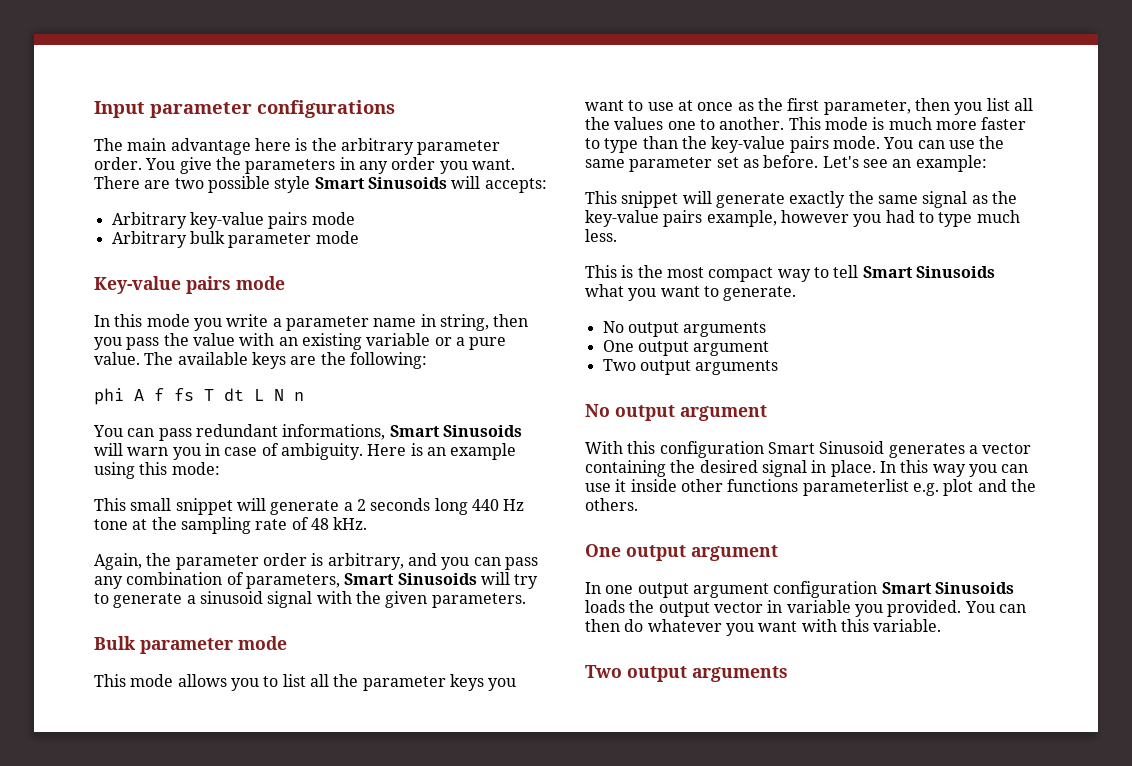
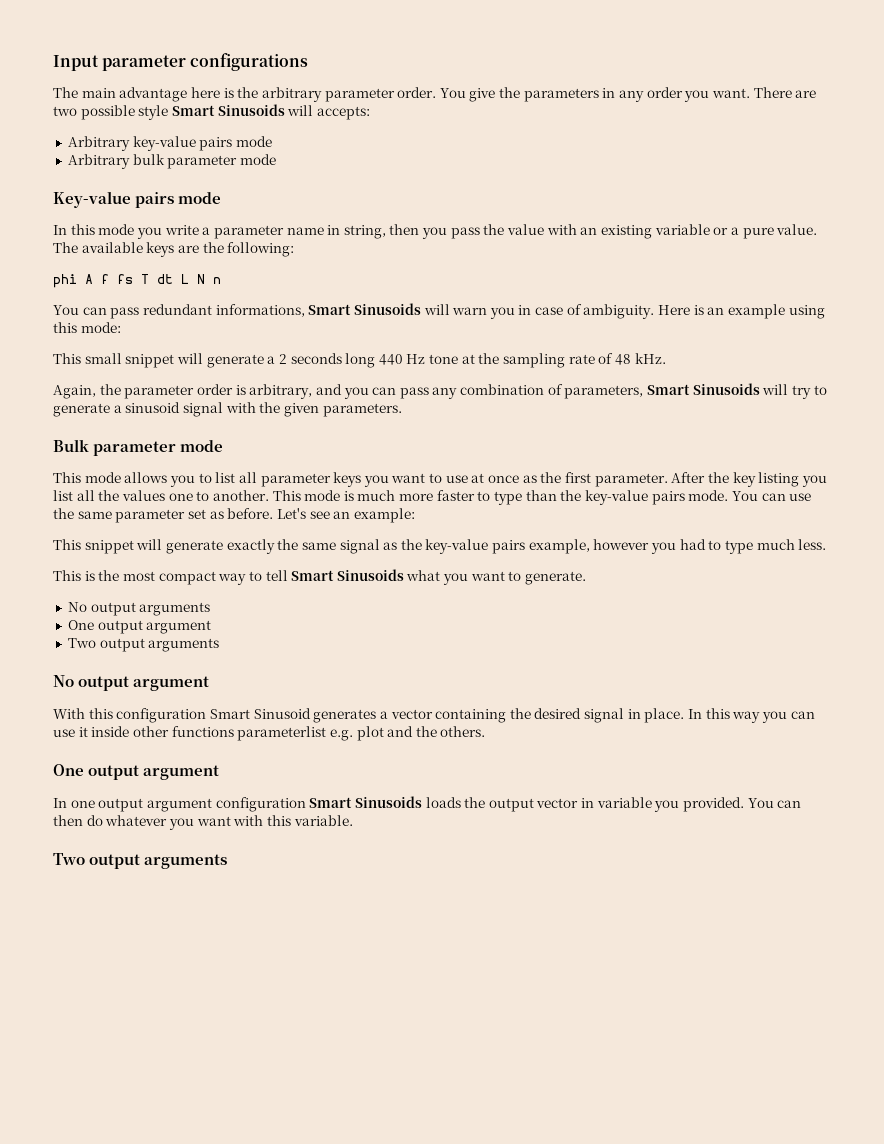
[333,674,359,687] the -> (257, 477) none
[823,98,950,115] parameter, then -> [594,472,800,487] parameter. After the key listing

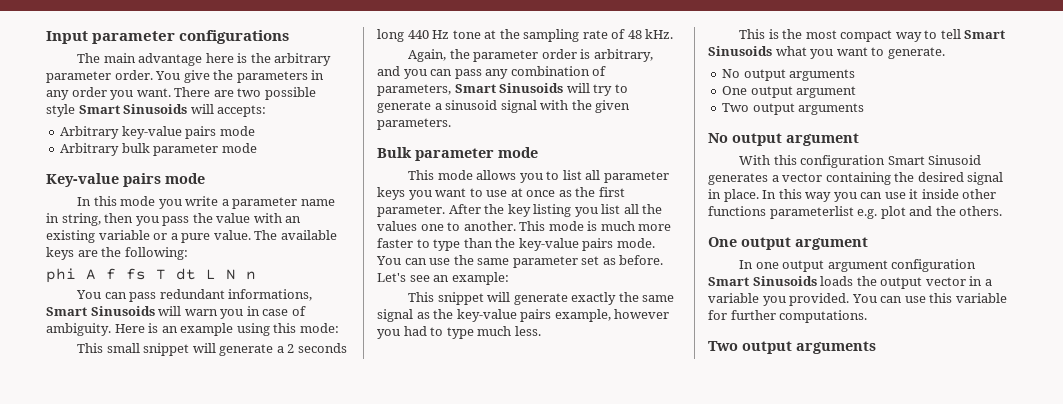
(595, 803) none -> [984,279,992,286] a
[53,815,353,830] then do whatever you want with this variable. -> [904,293,1007,303] [708,310,868,323] use this variable for further computations.

